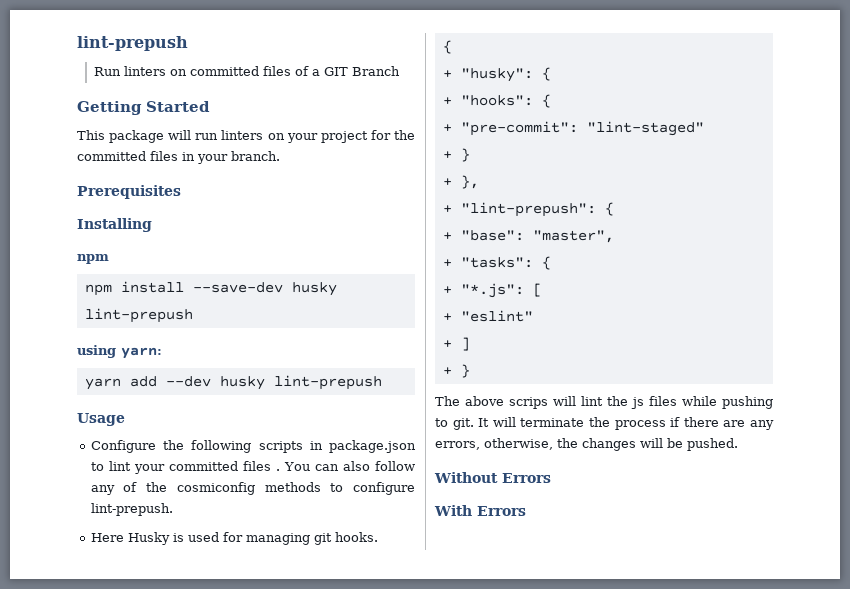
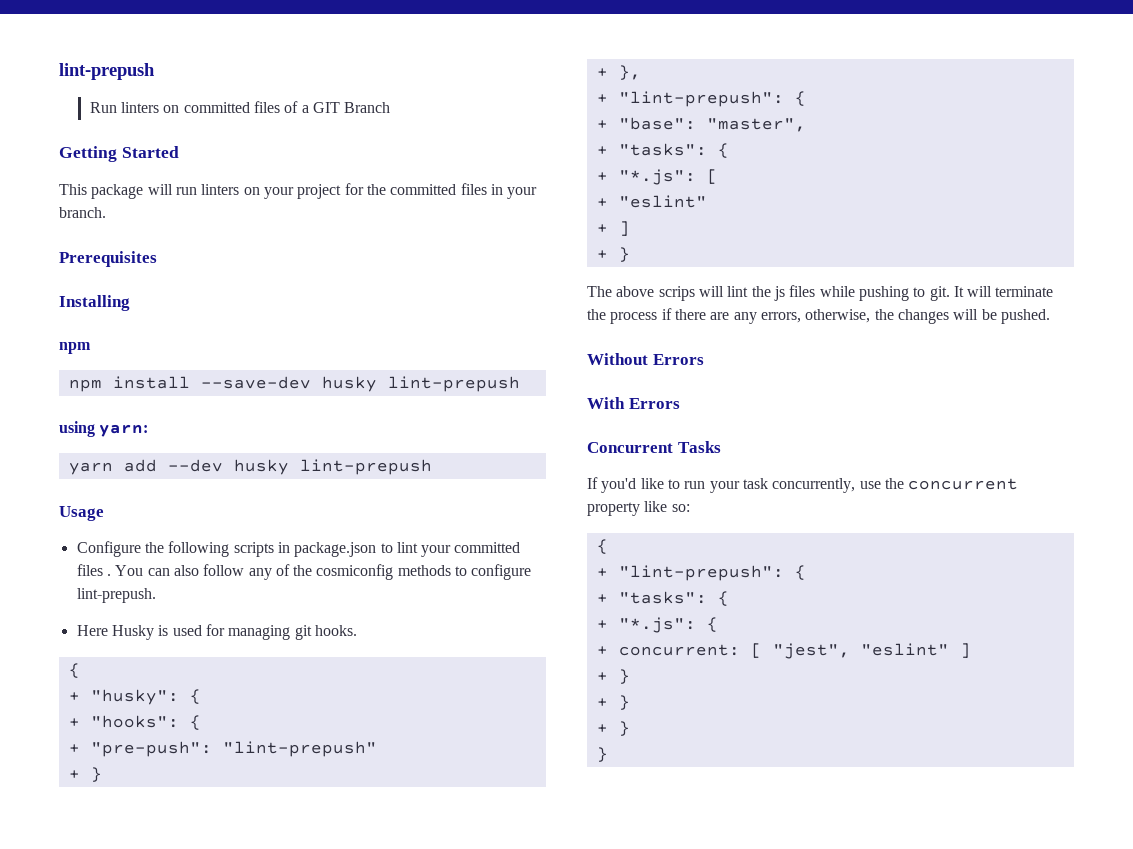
[460,121,704,136] "pre-commit": "lint-staged" -> [90,741,377,757] "pre-push": "lint-prepush"
(526, 511) none -> [587,441,721,453] [587,477,1019,493] [587,501,690,516] [596,539,608,554] [596,565,806,581] [596,591,729,606] [596,617,718,633] [596,643,971,659] [596,669,630,684] [596,695,630,710] [596,721,630,736] [596,747,608,762] // Concurrent Tasks // If you'd like to run your task concurrently, use the concurrent property like so: // { // + "lint-prepush": { // + "tasks": { // + "*.js": { // + concurrent: [ "jest", "eslint" ] // + } // + } // + } // }

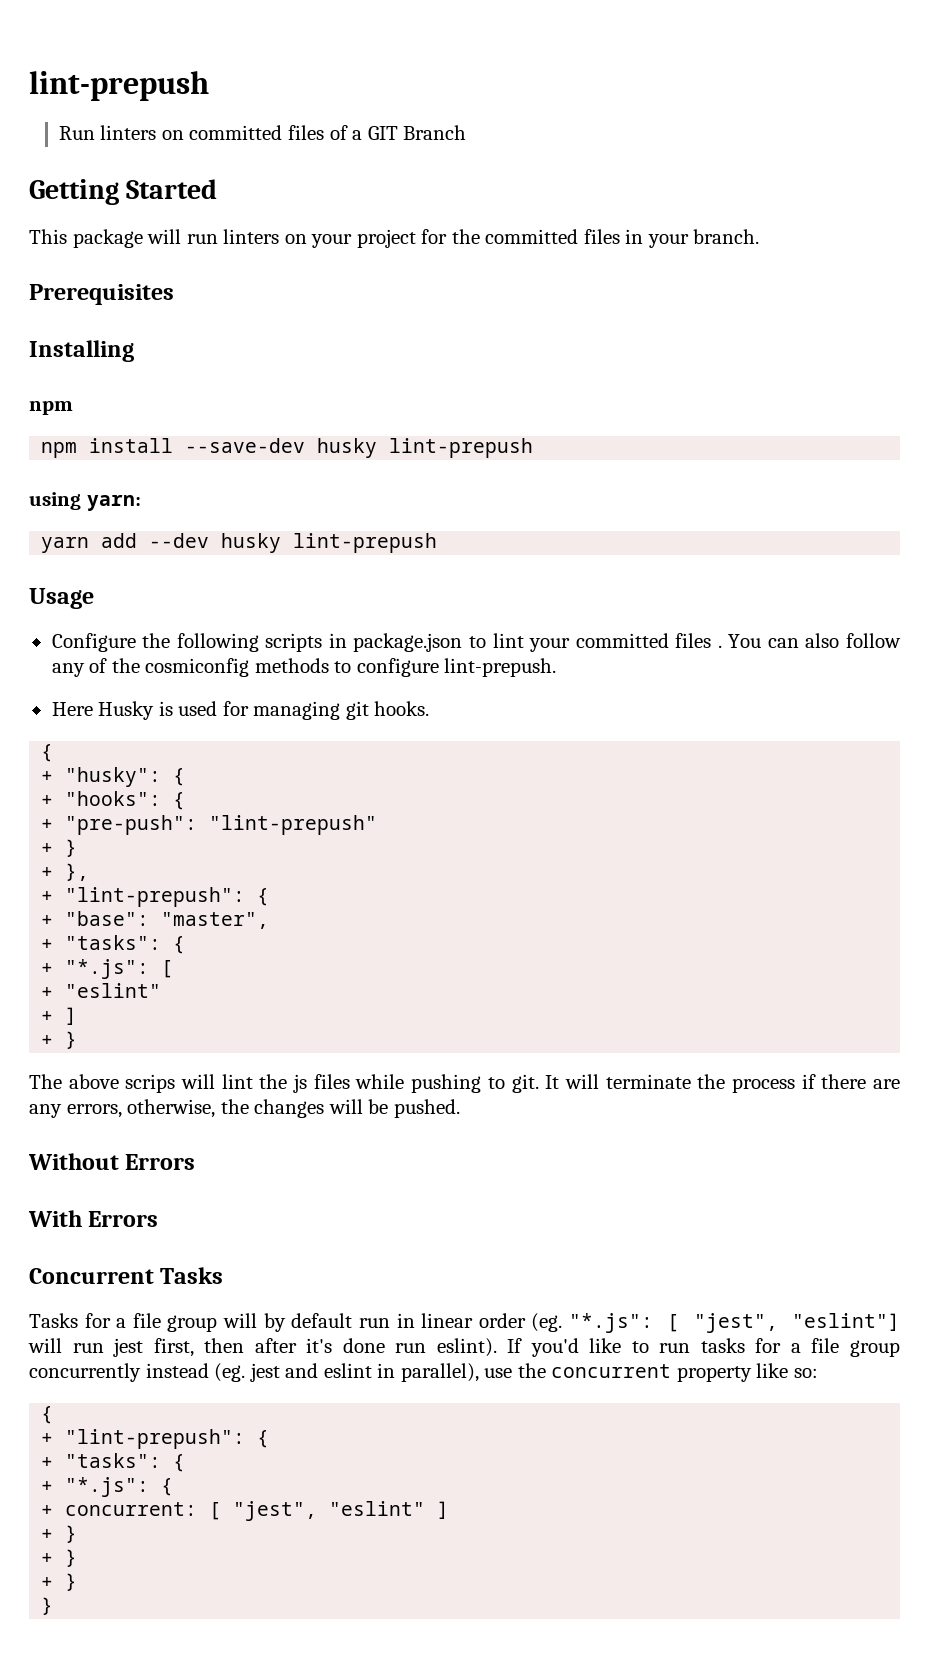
(721, 447) none -> [29,1313,901,1333] [28,1338,497,1357] Tasks for a file group will by default run in linear order (eg. "*.js": [ "jest", "eslint"] will run jest first, then after it's done run eslint).
[709,478,856,493] your task concurrently, -> [700,1338,900,1357] [29,1363,479,1382] tasks for a file group concurrently instead (eg. jest and eslint in parallel),

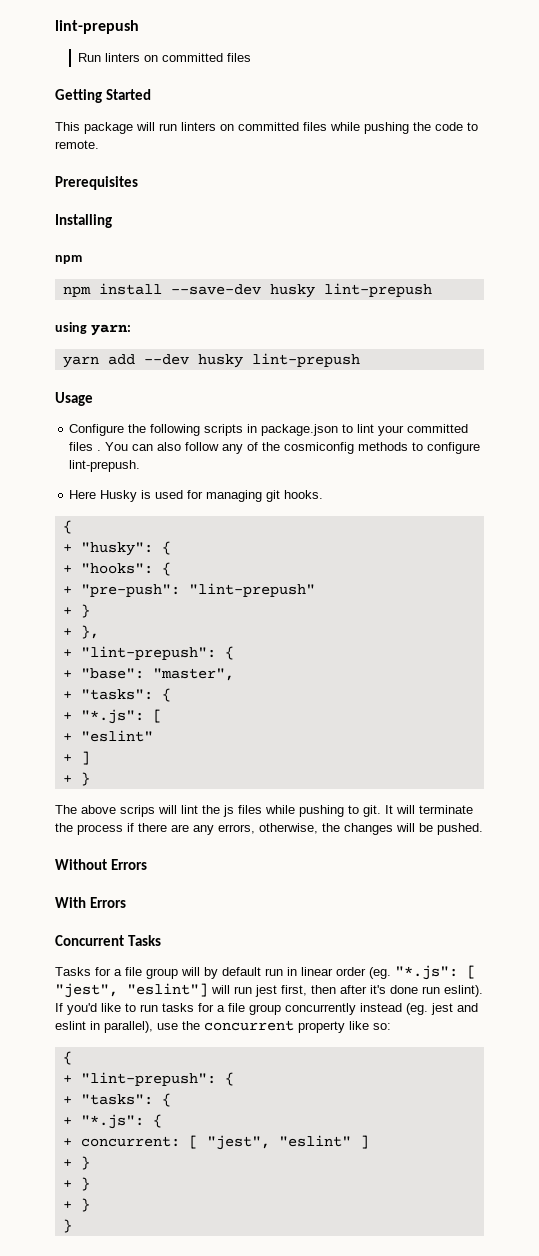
[329,125,467,140] of a GIT Branch -> (252, 57) none
[311,229,760,248] your project for the committed files in your branch. -> [238,122,478,134] [55,140,99,149] committed files while pushing the code to remote.

